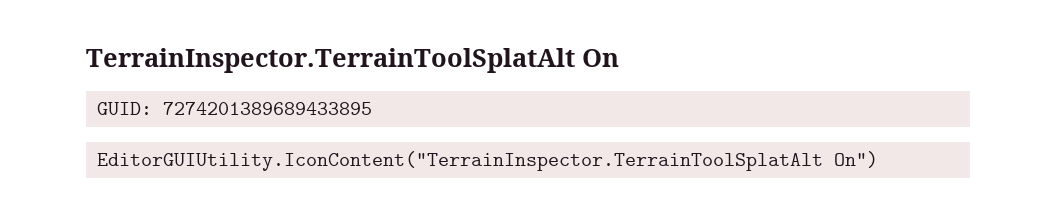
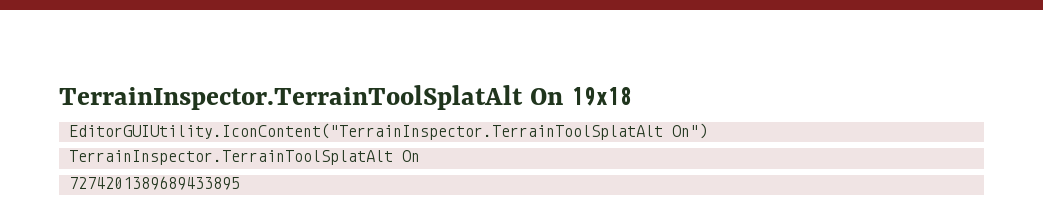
[86,48,619,73] [96,102,152,115] TerrainInspector.TerrainToolSplatAlt On // GUID: -> [59,85,631,110] [68,123,708,140] [68,150,420,165] TerrainInspector.TerrainToolSplatAlt On 19x18 // EditorGUIUtility.IconContent("TerrainInspector.TerrainToolSplatAlt On") // TerrainInspector.TerrainToolSplatAlt On //
[96,151,878,171] // EditorGUIUtility.IconContent("TerrainInspector.TerrainToolSplatAlt On") -> (240, 183) none

